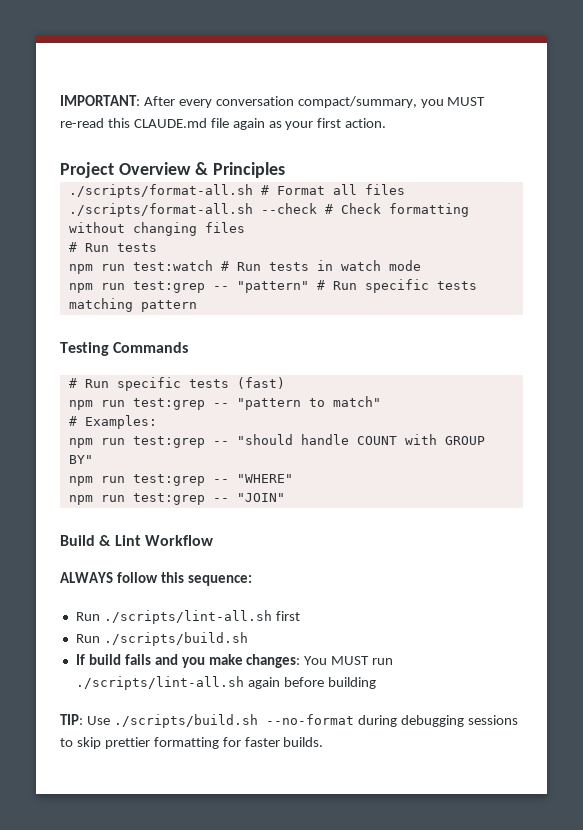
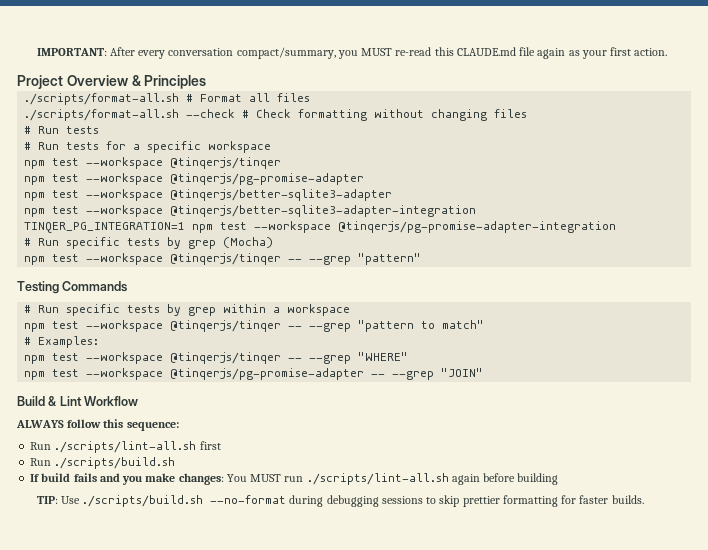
[68,260,421,274] [68,279,477,293] [68,298,197,312] npm run test:watch # Run tests in watch mode // npm run test:grep -- "pattern" # Run specific tests matching pattern -> [24,141,272,153] [24,157,282,169] [24,173,365,185] [24,189,393,201] [24,205,477,217] [24,221,617,233] [24,237,274,249] [24,253,422,265] # Run tests for a specific workspace // npm test --workspace @tinqerjs/tinqer // npm test --workspace @tinqerjs/pg-promise-adapter // npm test --workspace @tinqerjs/better-sqlite3-adapter // npm test --workspace @tinqerjs/better-sqlite3-adapter-integration // TINQER_PG_INTEGRATION=1 npm test --workspace @tinqerjs/pg-promise-adapter-integration // # Run specific tests by grep (Mocha) // npm test --workspace @tinqerjs/tinqer -- --grep "pattern"
[236,377,285,389] [68,398,229,410] (fast) // npm run test:grep -- -> [167,304,351,316] [24,320,352,332] by grep within a workspace // npm test --workspace @tinqerjs/tinqer -- --grep
[100,434,485,448] [68,455,93,464] [68,474,293,486] [68,493,229,505] run test:grep -- "should handle COUNT with GROUP BY" // npm run test:grep -- "WHERE" // npm run test:grep -- -> [52,352,409,364] [24,368,435,380] test --workspace @tinqerjs/tinqer -- --grep "WHERE" // npm test --workspace @tinqerjs/pg-promise-adapter -- --grep

